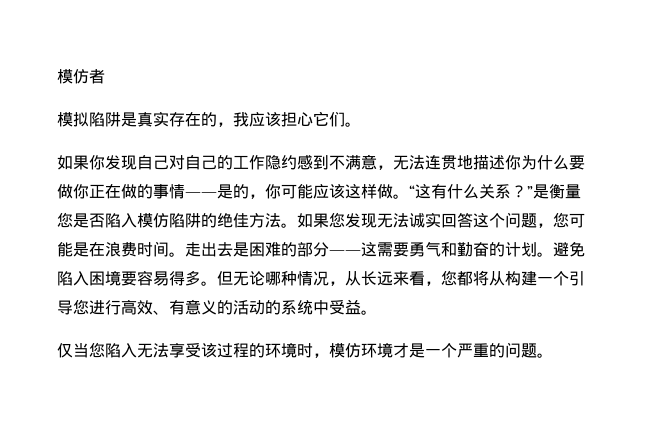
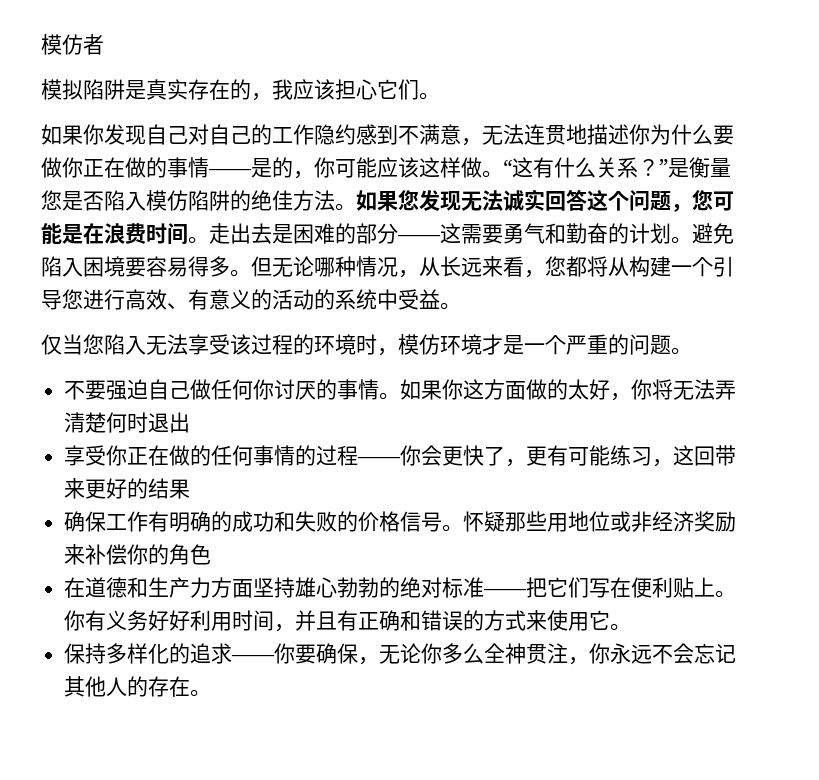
(553, 355) none -> [64,379,737,401] [64,412,191,433] [64,445,737,467] [64,478,191,499] [64,511,737,532] [64,544,212,565] [64,577,737,598] [64,610,632,632] [64,643,737,665] [64,676,212,697] // 不要强迫自己做任何你讨厌的事情。如果你这方面做的太好，你将无法弄清楚何时退出 // 享受你正在做的任何事情的过程——你会更快了，更有可能练习，这回带来更好的结果 // 确保工作有明确的成功和失败的价格信号。怀疑那些用地位或非经济奖励来补偿你的角色 // 在道德和生产力方面坚持雄心勃勃的绝对标准——把它们写在便利贴上。你有义务好好利用时间，并且有正确和错误的方式来使用它。 // 保持多样化的追求——你要确保，无论你多么全神贯注，你永远不会忘记其他人的存在。

